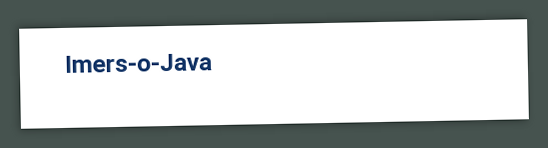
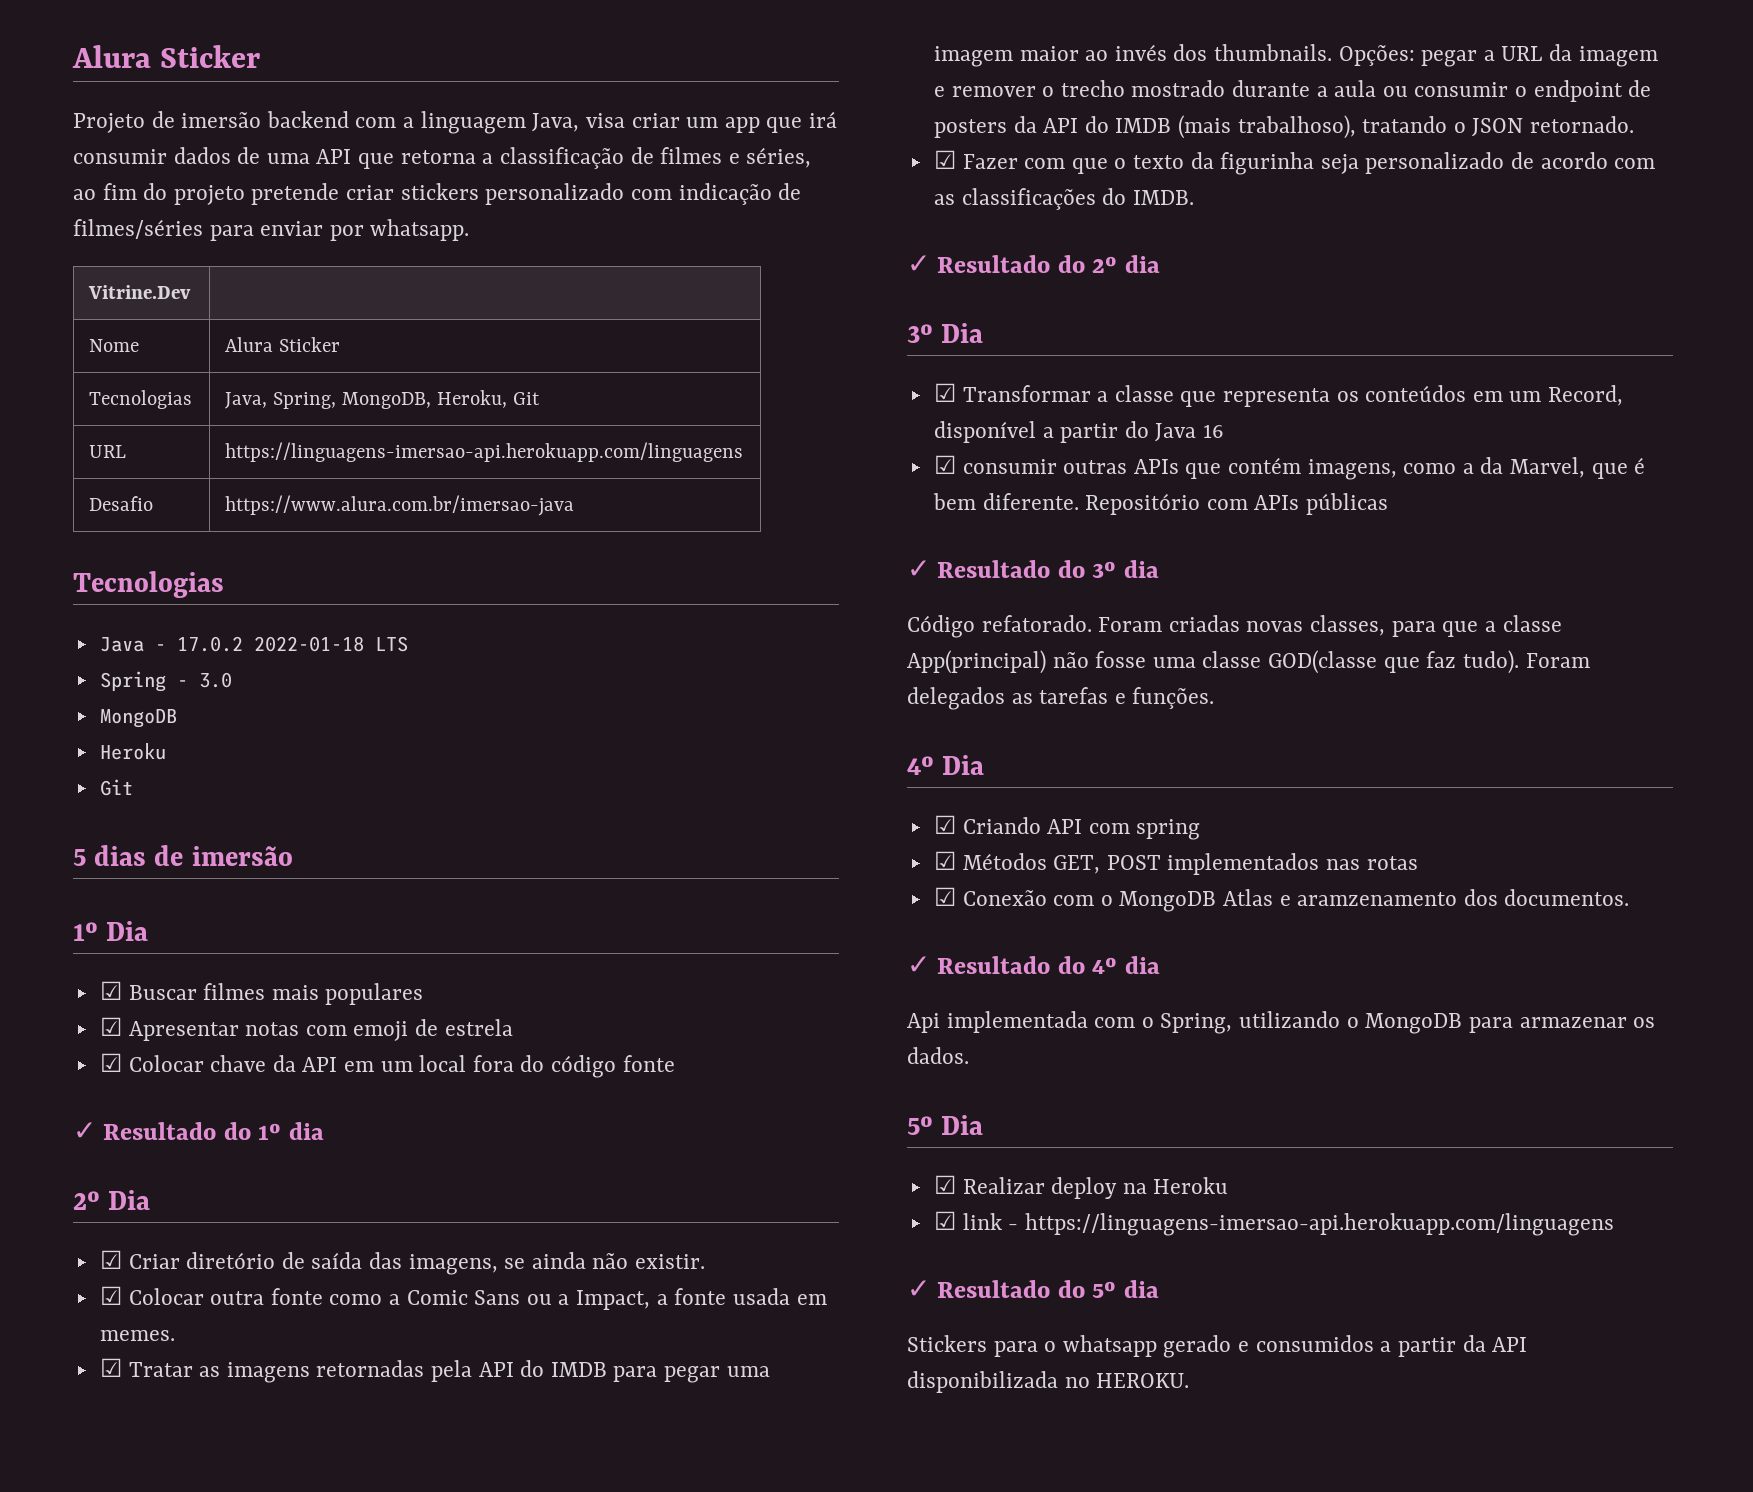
[64,53,212,73] Imers-o-Java -> [72,45,261,68] [73,111,837,134] [73,147,812,169] [73,183,802,205] [73,219,470,241] [88,285,192,299] [89,339,140,352] [225,337,340,352] [89,390,193,409] [225,390,540,409] [89,445,127,458] [225,442,744,462] [89,496,154,511] [225,495,575,516] [73,571,224,598] [99,636,408,652] [99,671,232,692] [99,709,177,728] [99,743,166,760] [99,779,133,796] [73,845,293,866] [73,921,149,941] [99,981,424,1005] [99,1017,513,1041] [99,1053,675,1078] [73,1122,324,1140] [73,1190,151,1210] [99,1250,706,1275] [99,1286,827,1310] [99,1330,175,1341] [99,1358,770,1383] [933,44,1658,67] [933,80,1652,102] [933,115,1635,139] [933,150,1656,175] [933,188,1194,210] [907,255,1160,273] [907,323,984,343] [933,383,1624,407] [933,421,1225,443] [933,455,1646,480] [932,493,1389,515] [907,560,1159,578] [907,615,1562,638] [907,650,1590,674] [907,687,1215,710] [907,755,985,775] [933,815,1201,840] [933,851,1418,875] [933,887,1630,912] [907,956,1160,974] [907,1011,1656,1034] [907,1047,969,1064] [907,1115,984,1135] [933,1175,1229,1199] [933,1211,1614,1236] [907,1280,1159,1298] [907,1335,1528,1358] [907,1371,1190,1393] Alura Sticker // Projeto de imersão backend com a linguagem Java, visa criar um app que irá consumir dados de uma API que retorna a classificação de filmes e séries, ao fim do projeto pretende criar stickers personalizado com indicação de filmes/séries para enviar por whatsapp. // Vitrine.Dev | // Nome | Alura Sticker // Tecnologias | Java, Spring, MongoDB, Heroku, Git // URL | https://linguagens-imersao-api.herokuapp.com/linguagens // Desafio | https://www.alura.com.br/imersao-java // Tecnologias // Java - 17.0.2 2022-01-18 LTS // Spring - 3.0 // MongoDB // Heroku // Git // 5 dias de imersão // 1º Dia // ☑ Buscar filmes mais populares // ☑ Apresentar notas com emoji de estrela // ☑ Colocar chave da API em um local fora do código fonte // ✓ Resultado do 1º dia // 2º Dia // ☑ Criar diretório de saída das imagens, se ainda não existir. // ☑ Colocar outra fonte como a Comic Sans ou a Impact, a fonte usada em memes. // ☑ Tratar as imagens retornadas pela API do IMDB para pegar uma imagem maior ao invés dos thumbnails. Opções: pegar a URL da imagem e remover o trecho mostrado durante a aula ou consumir o endpoint de posters da API do IMDB (mais trabalhoso), tratando o JSON retornado. // ☑ Fazer com que o texto da figurinha seja personalizado de acordo com as classificações do IMDB. // ✓ Resultado do 2º dia // 3º Dia // ☑ Transformar a classe que representa os conteúdos em um Record, disponível a partir do Java 16 // ☑ consumir outras APIs que contém imagens, como a da Marvel, que é bem diferente. Repositório com APIs públicas // ✓ Resultado do 3º dia // Código refatorado. Foram criadas novas classes, para que a classe App(principal) não fosse uma classe GOD(classe que faz tudo). Foram delegados as tarefas e funções. // 4º Dia // ☑ Criando API com spring // ☑ Métodos GET, POST implementados nas rotas // ☑ Conexão com o MongoDB Atlas e aramzenamento dos documentos. // ✓ Resultado do 4º dia // Api implementada com o Spring, utilizando o MongoDB para armazenar os dados. // 5º Dia // ☑ Realizar deploy na Heroku // ☑ link - https://linguagens-imersao-api.herokuapp.com/linguagens // ✓ Resultado do 5º dia // Stickers para o whatsapp gerado e consumidos a partir da API disponibilizada no HEROKU.

